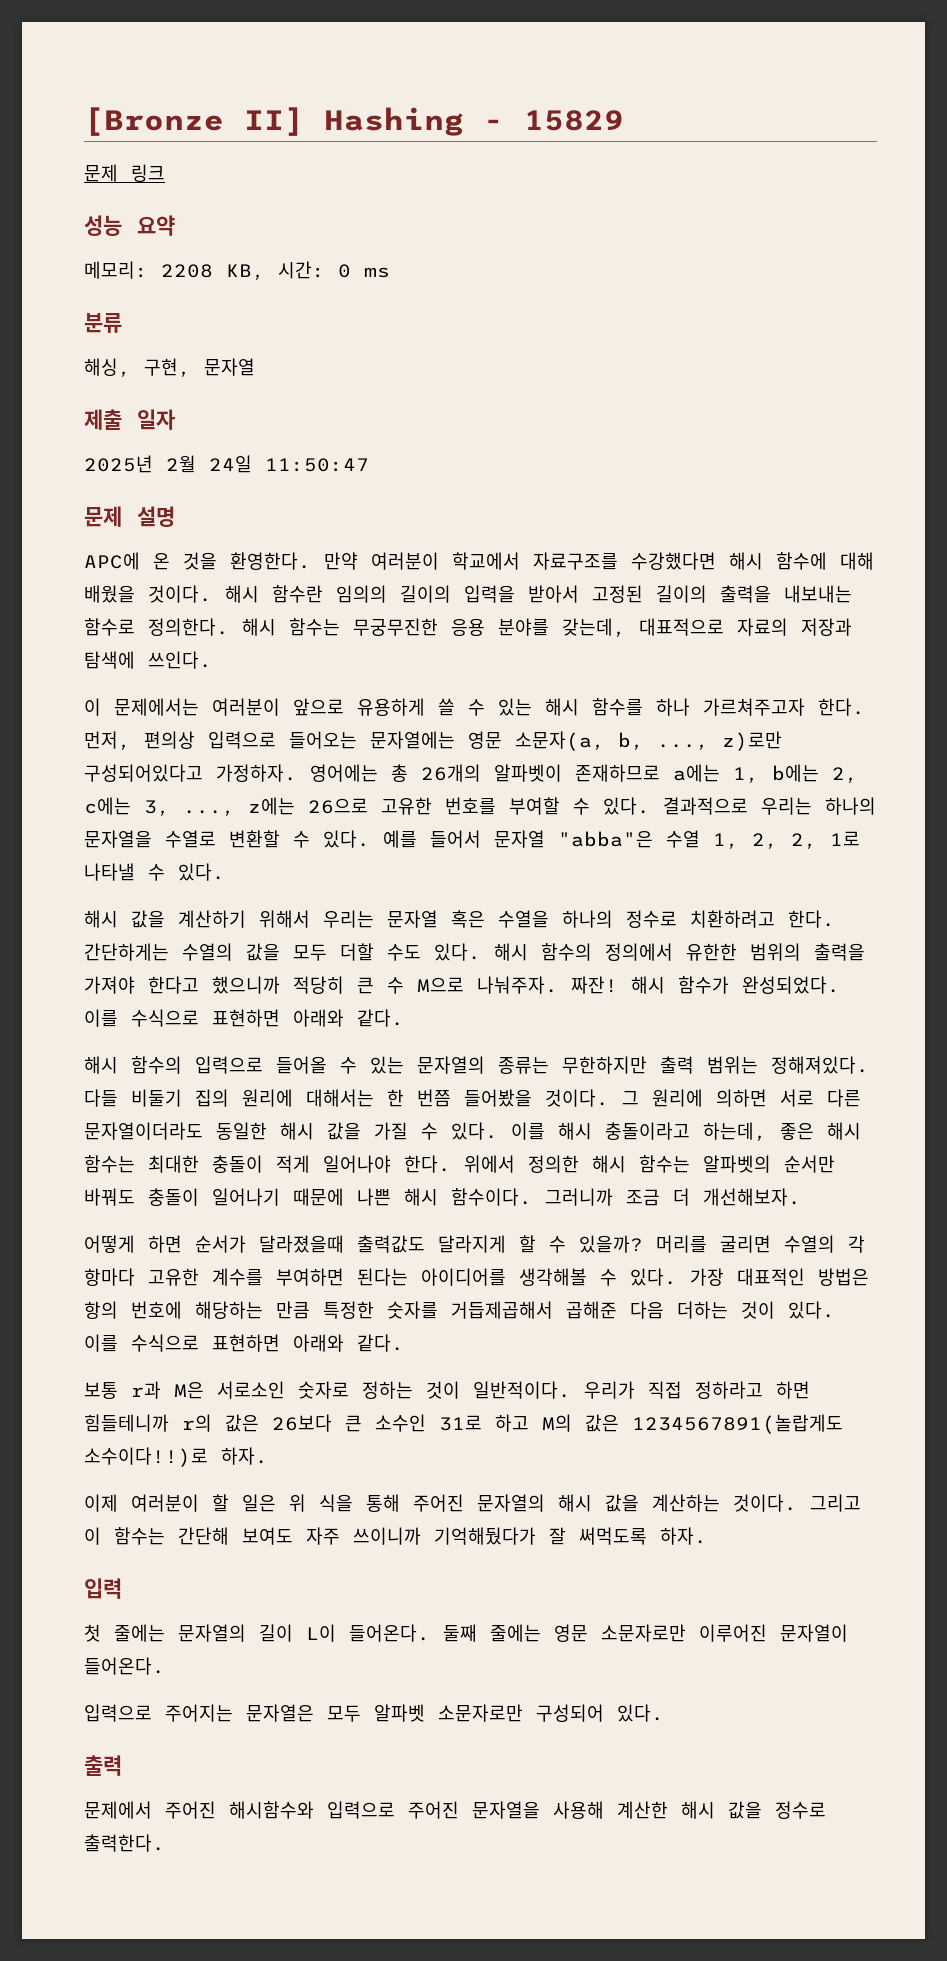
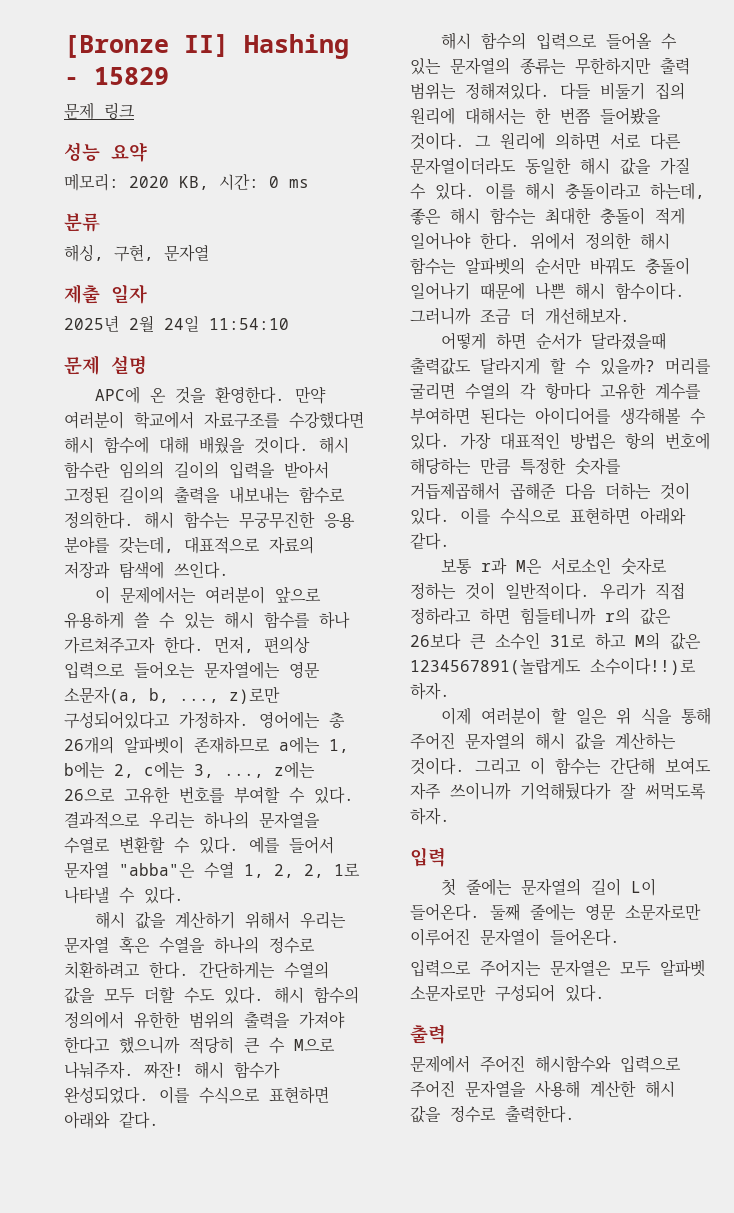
[161,264,213,278] 2208 -> [129,176,169,188] 2020
[265,458,369,472] 11:50:47 -> [209,318,289,330] 11:54:10

